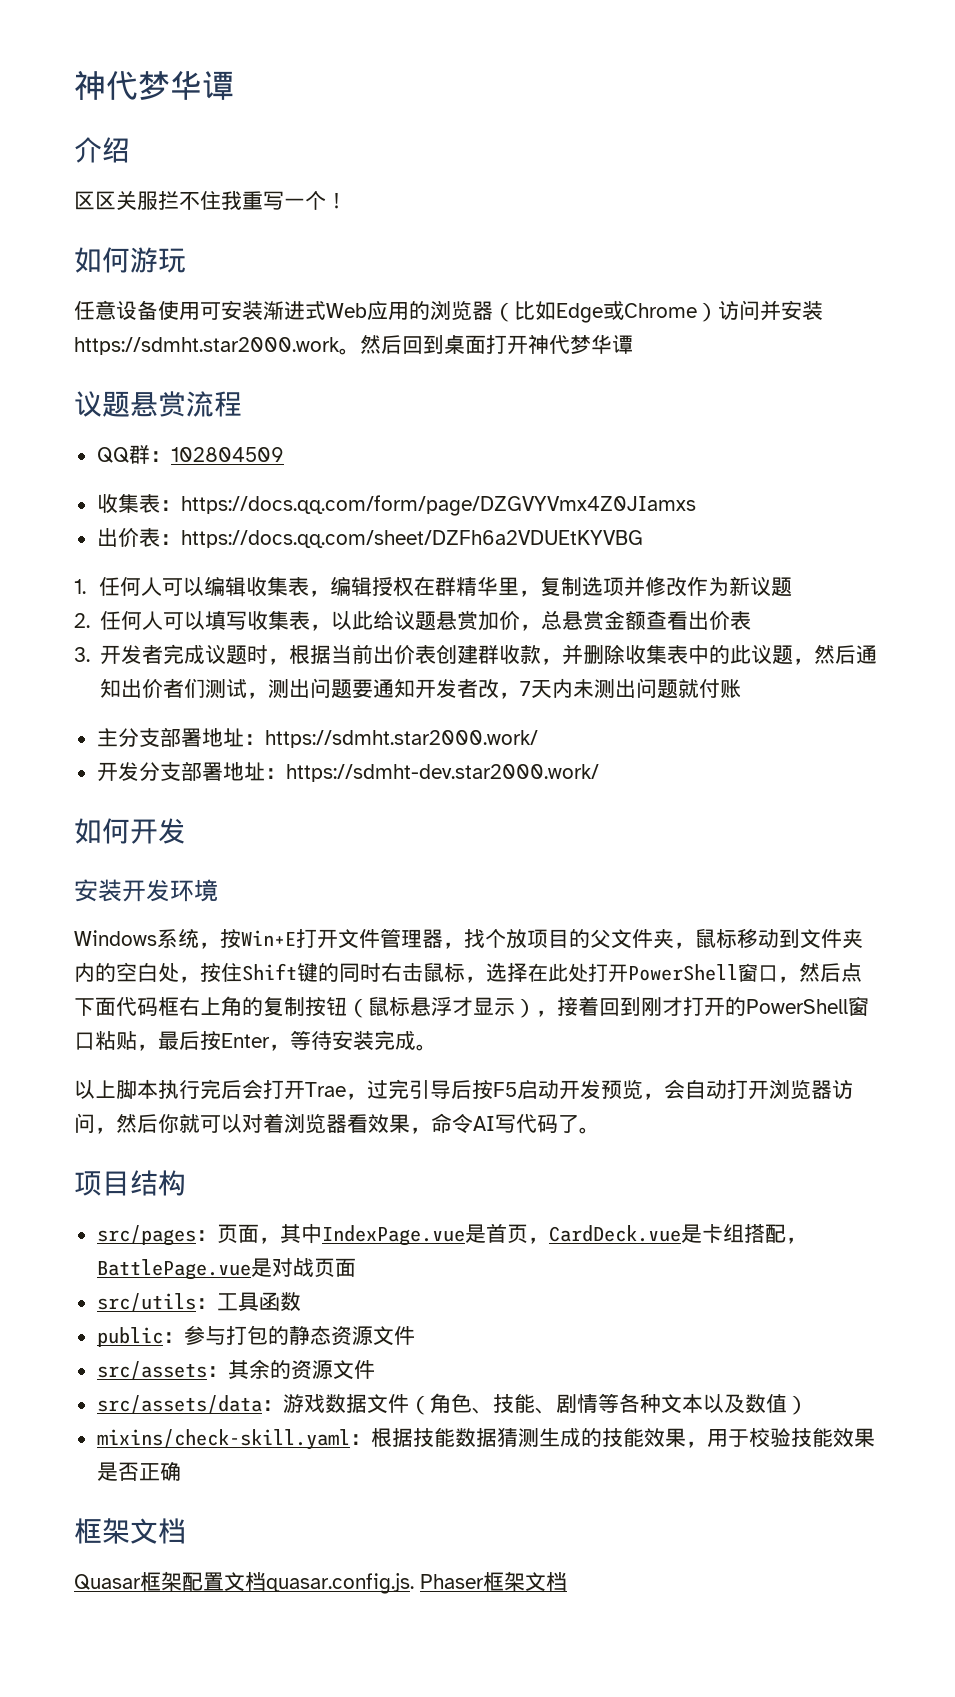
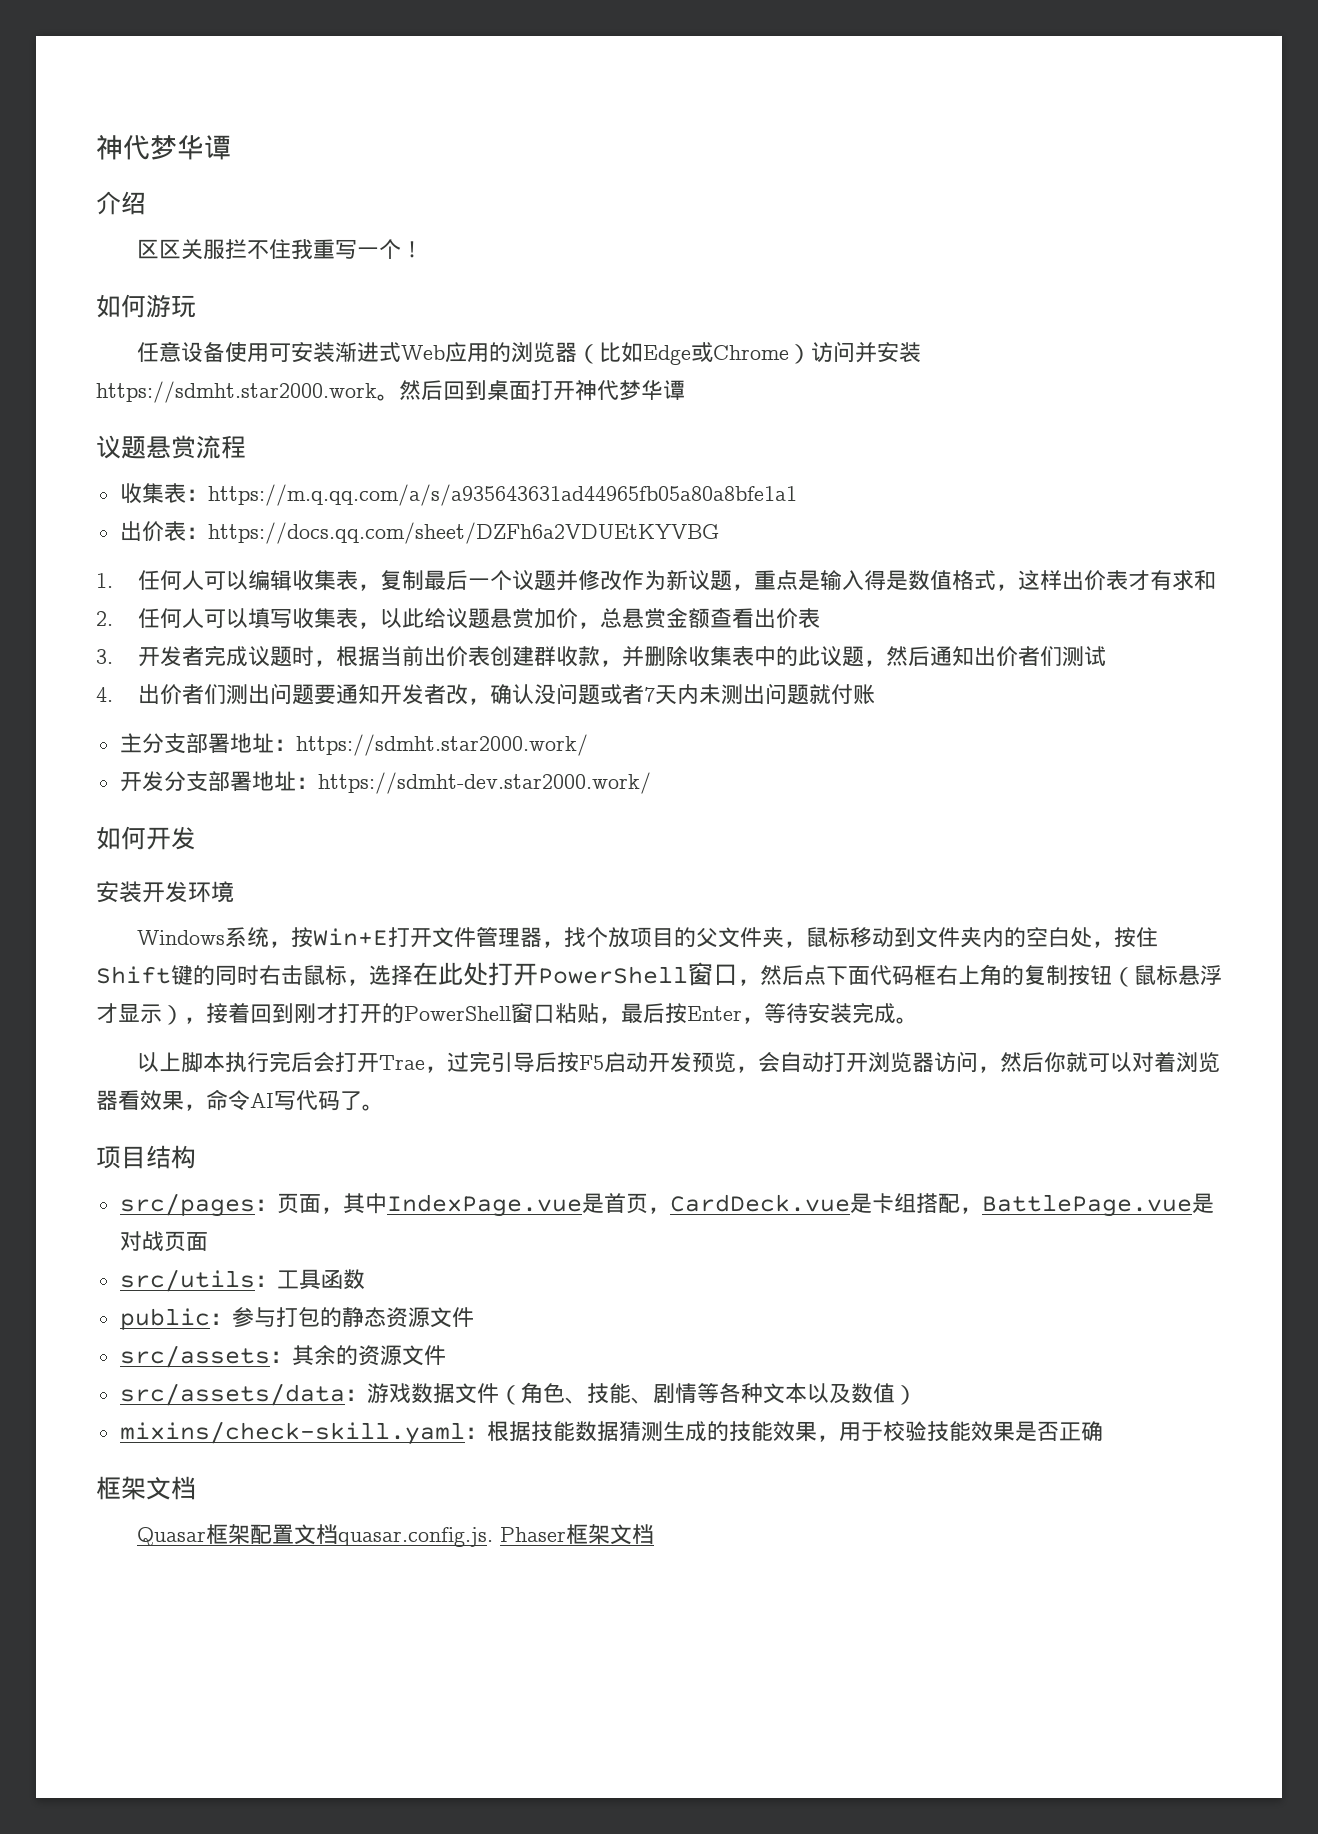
[96,445,284,464] // QQ群：102804509 -> (246, 447) none
[180,495,696,516] https://docs.qq.com/form/page/DZGVYVmx4Z0JIamxs -> [207,484,797,506] https://m.q.qq.com/a/s/a935643631ad44965fb05a80a8bfe1a1
[330,576,793,597] 编辑授权在群精华里，复制选项并修改作为新议题 -> [380,570,1217,591] 复制最后一个议题并修改作为新议题，重点是输入得是数值格式，这样出价表才有求和
[247,692,269,699] ， -> [96,684,227,705] // 4.出价者们
(521, 695) none -> [490,683,645,705] 确认没问题或者

